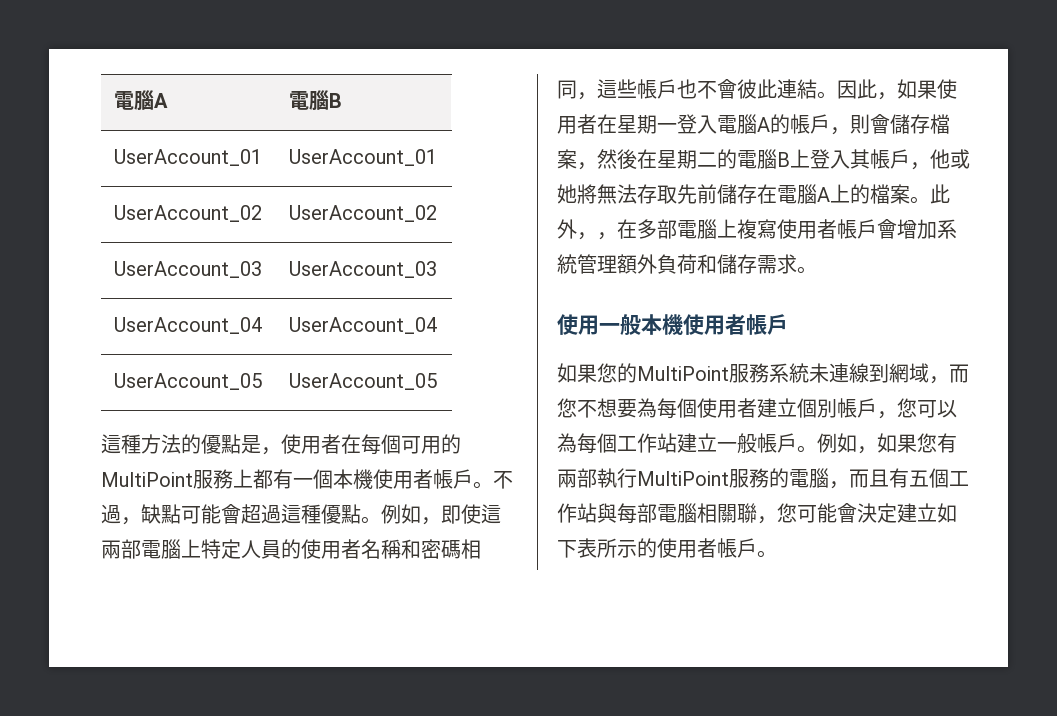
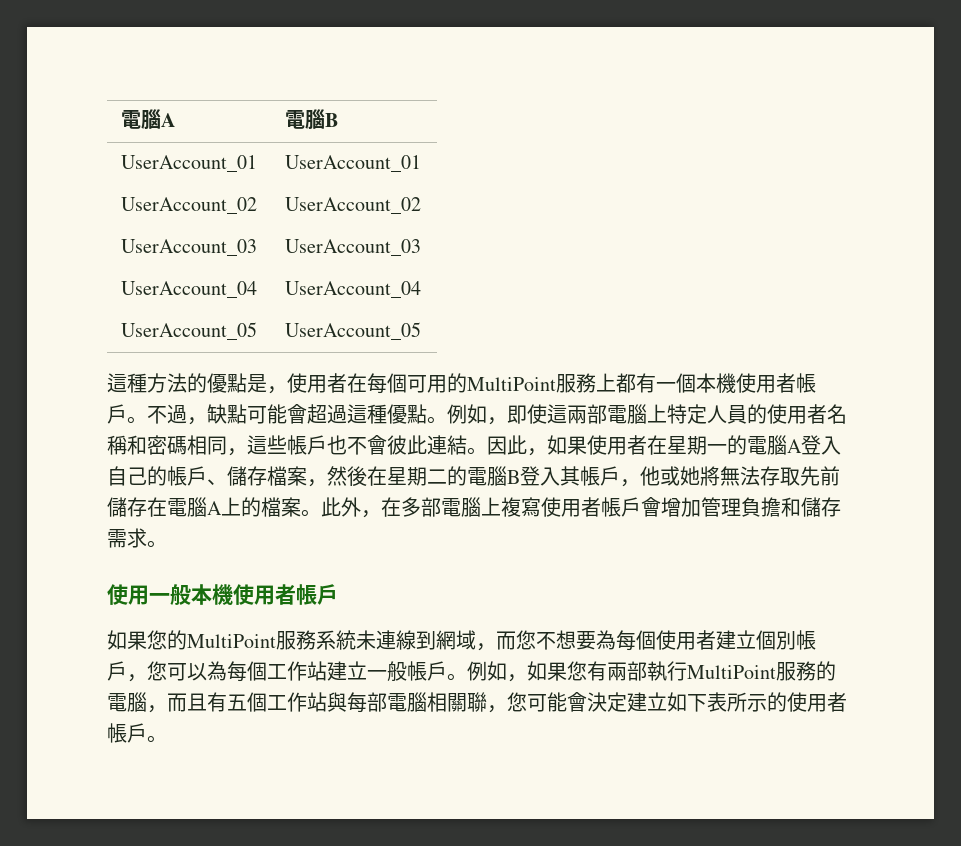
[677,114,890,135] 登入電腦A的帳戶，則會 -> [727,435,841,455] [107,466,227,486] 的電腦A登入自己的帳戶、
[790,149,810,168] 上 -> (520, 477) none
[597,232,617,240] ， -> (381, 514) none
[937,219,957,239] [557,254,697,274] 系統管理額外負荷 -> [701,497,781,517] 管理負擔

